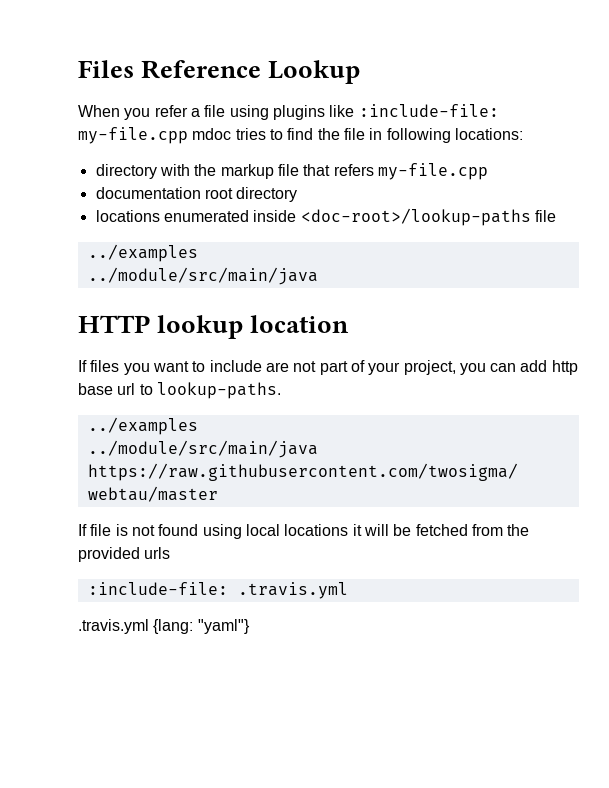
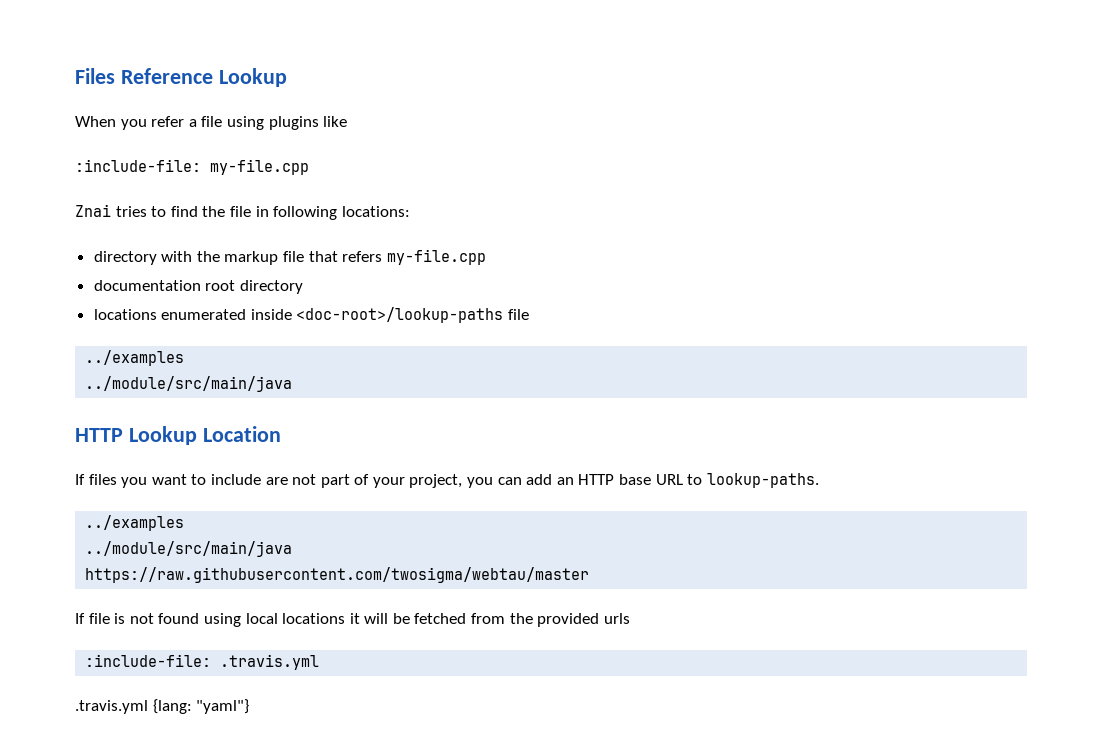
(355, 111) none -> (348, 121) //
[192,128,232,140] mdoc -> [75,204,111,217] // Znai
[157,315,350,339] lookup location -> [128,426,281,445] Lookup Location
[551,360,578,375] [78,383,136,395] http base url -> [556,474,683,485] an HTTP base URL

